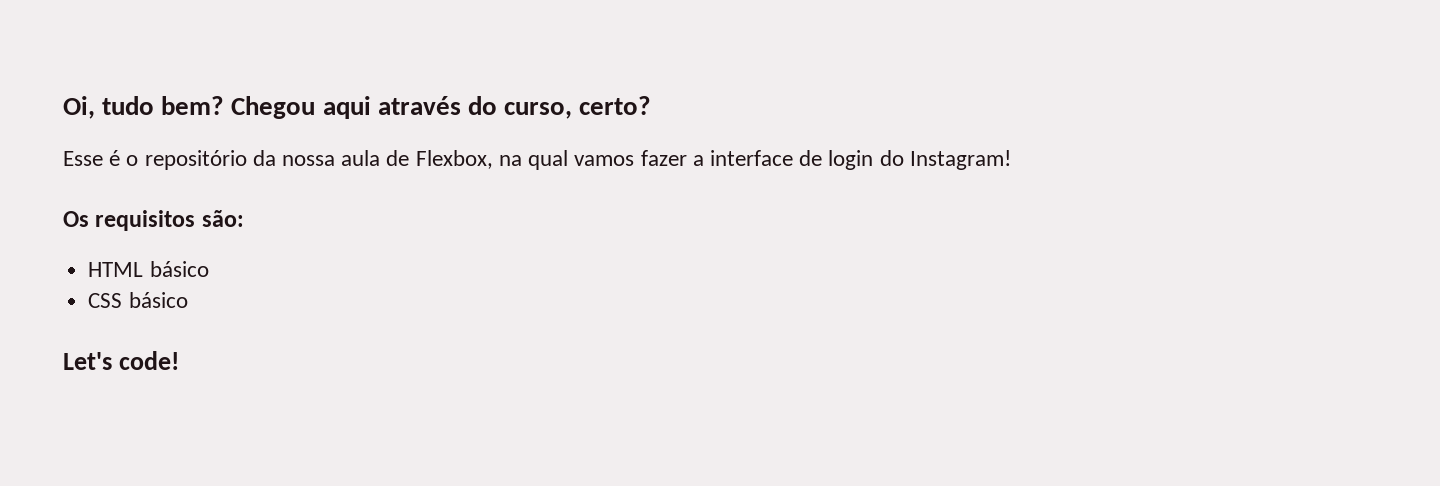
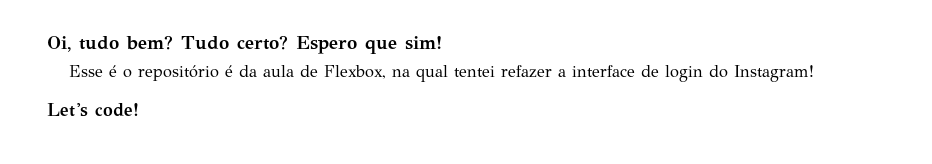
[231,96,652,119] Chegou aqui através do curso, certo? -> [181,35,442,54] Tudo certo? Espero que sim!
[252,150,336,166] da nossa -> [224,65,257,77] é da
[574,150,687,166] vamos fazer -> [453,65,552,78] tentei refazer
[63,210,244,231] [88,261,209,277] [88,292,188,308] // Os requisitos são: // HTML básico // CSS básico -> (814, 73) none

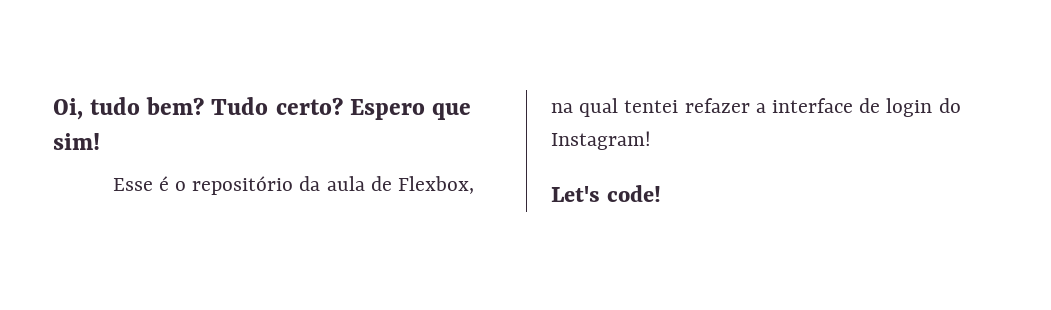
[224,65,233,77] é -> (294, 185) none

